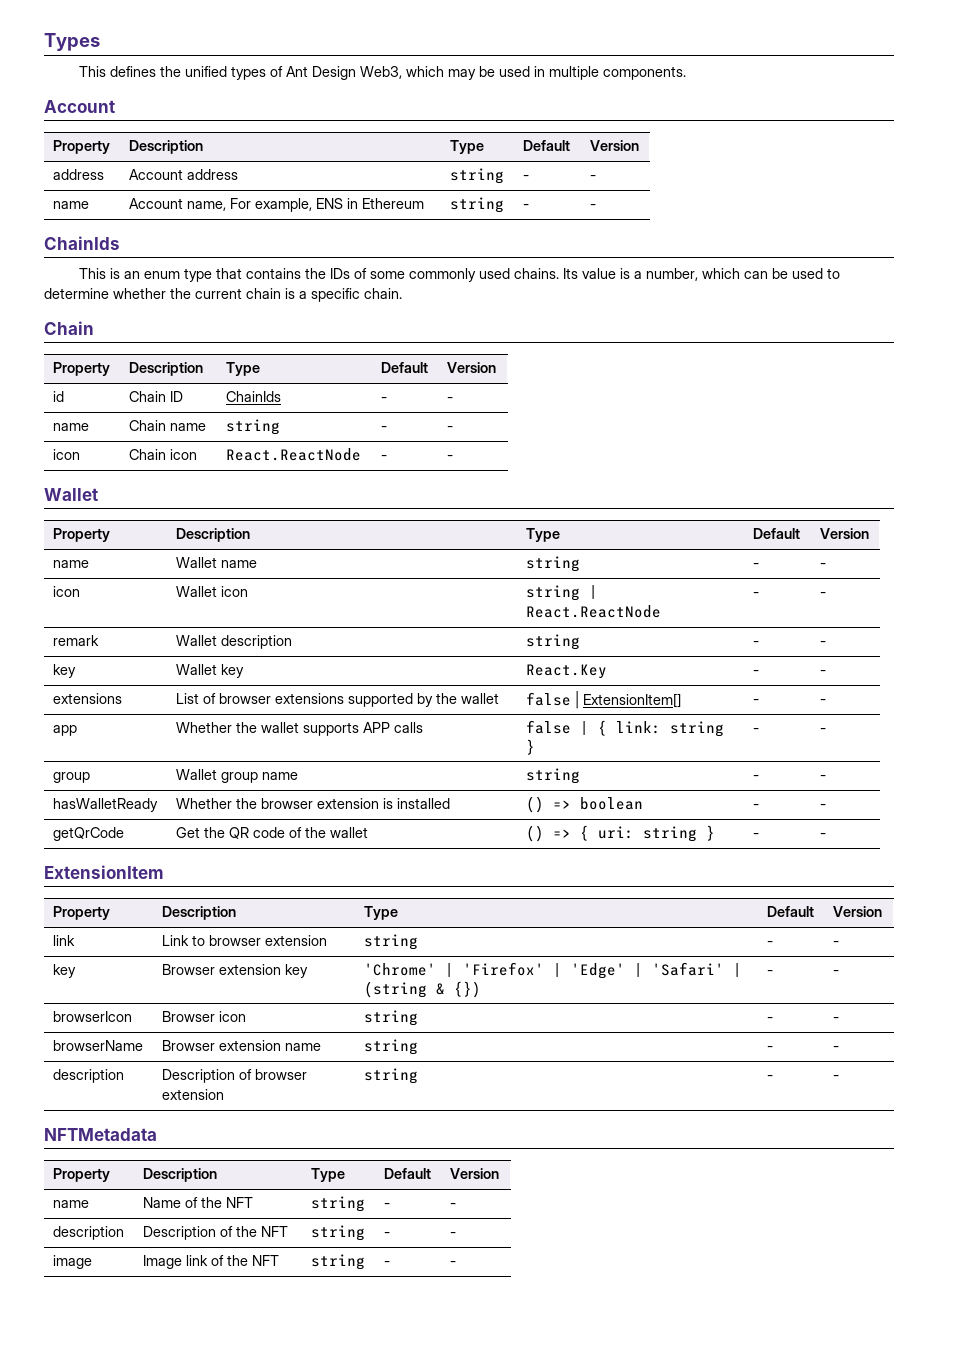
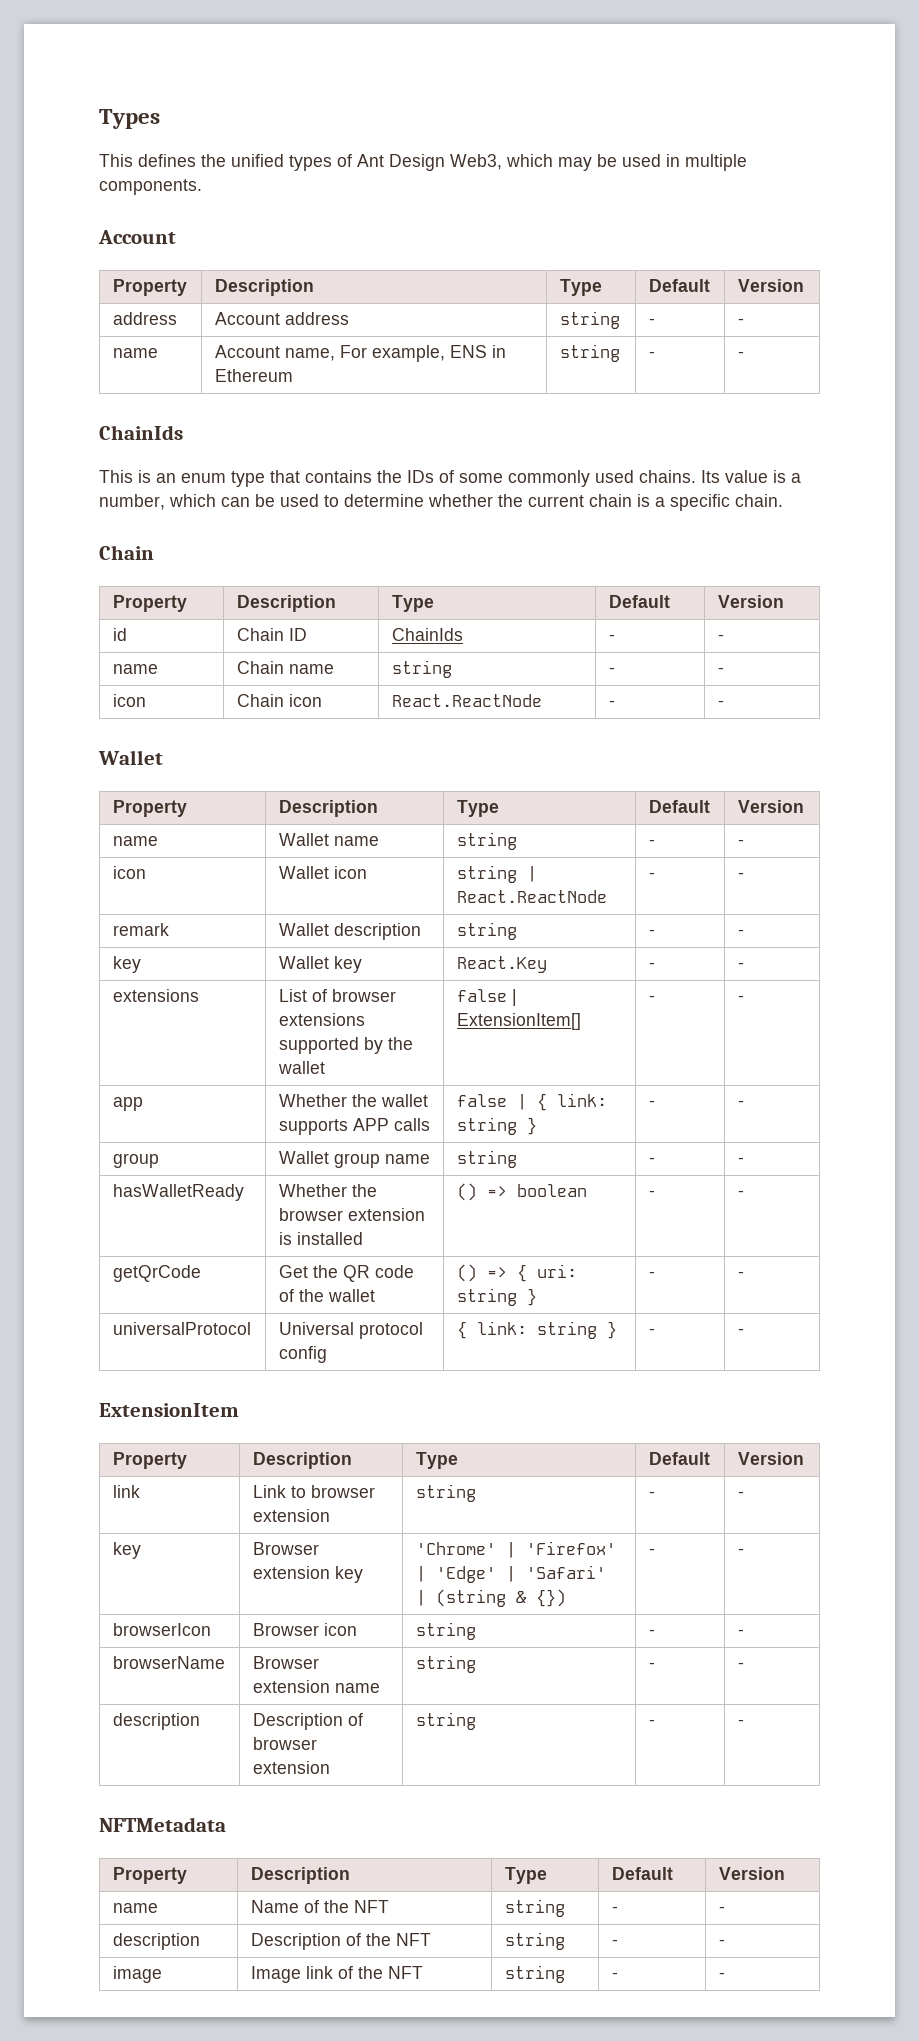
(827, 835) none -> [112,1322,251,1335] [278,1322,423,1339] [278,1346,327,1363] [456,1321,617,1339] [648,1328,655,1335] [737,1328,744,1335] // universalProtocol | Universal protocol config | { link: string } | - | -

